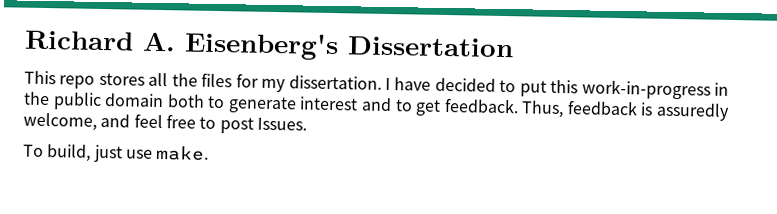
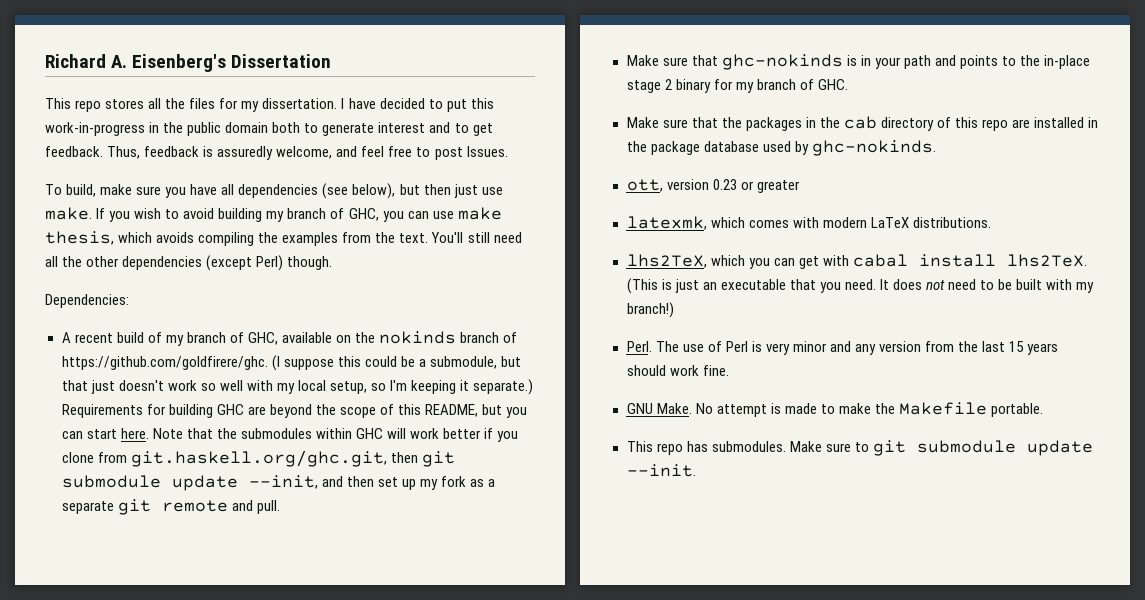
[92,144,210,163] just use make. -> [100,183,503,199] [45,207,502,222] [45,231,522,246] [45,255,333,271] [45,294,129,308] [61,331,518,346] [61,355,521,371] [61,379,534,395] [61,404,528,418] [61,428,519,442] [61,450,455,467] [61,475,495,491] [61,499,280,515] [626,54,1091,70] [626,79,848,93] [626,116,1099,131] [626,140,936,156] [626,179,800,193] [626,216,991,230] [626,254,1087,269] [626,278,1095,294] [626,302,674,318] [626,341,1059,355] [626,365,729,376] [626,402,1043,417] [626,440,1093,456] [626,464,696,477] make sure you have all dependencies (see below), but then just use make. If you wish to avoid building my branch of GHC, you can use make thesis, which avoids compiling the examples from the text. You'll still need all the other dependencies (except Perl) though. // Dependencies: // A recent build of my branch of GHC, available on the nokinds branch of https://github.com/goldfirere/ghc. (I suppose this could be a submodule, but that just doesn't work so well with my local setup, so I'm keeping it separate.) Requirements for building GHC are beyond the scope of this README, but you can start here. Note that the submodules within GHC will work better if you clone from git.haskell.org/ghc.git, then git submodule update --init, and then set up my fork as a separate git remote and pull. // Make sure that ghc-nokinds is in your path and points to the in-place stage 2 binary for my branch of GHC. // Make sure that the packages in the cab directory of this repo are installed in the package database used by ghc-nokinds. // ott, version 0.23 or greater // latexmk, which comes with modern LaTeX distributions. // lhs2TeX, which you can get with cabal install lhs2TeX. (This is just an executable that you need. It does not need to be built with my branch!) // Perl. The use of Perl is very minor and any version from the last 15 years should work fine. // GNU Make. No attempt is made to make the Makefile portable. // This repo has submodules. Make sure to git submodule update --init.

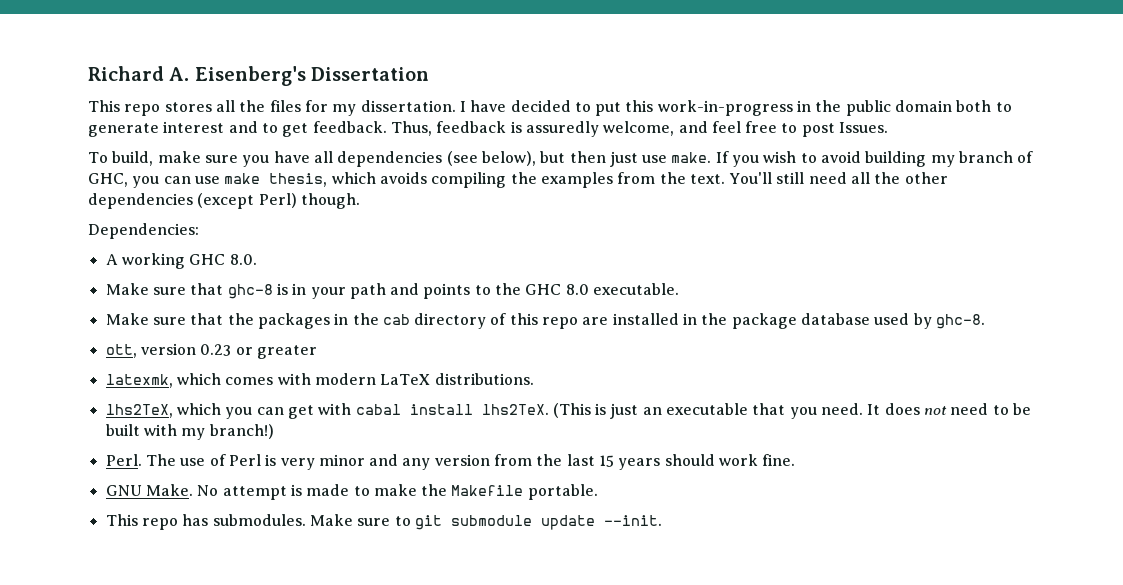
[74,331,518,346] [61,355,521,371] [61,379,534,395] [61,404,528,418] [61,428,519,442] [61,450,455,467] [61,475,495,491] [61,499,280,515] [626,54,843,70] recent build of my branch of GHC, available on the nokinds branch of https://github.com/goldfirere/ghc. (I suppose this could be a submodule, but that just doesn't work so well with my local setup, so I'm keeping it separate.) Requirements for building GHC are beyond the scope of this README, but you can start here. Note that the submodules within GHC will work better if you clone from git.haskell.org/ghc.git, then git submodule update --init, and then set up my fork as a separate git remote and pull. // Make sure that ghc-nokinds -> [121,253,257,269] [105,283,273,299] working GHC 8.0. // Make sure that ghc-8
[1044,55,1091,69] [626,79,848,93] in-place stage 2 binary for my branch of GHC. -> [525,283,680,295] GHC 8.0 executable.
[811,140,936,156] ghc-nokinds. -> [936,314,986,329] ghc-8.

